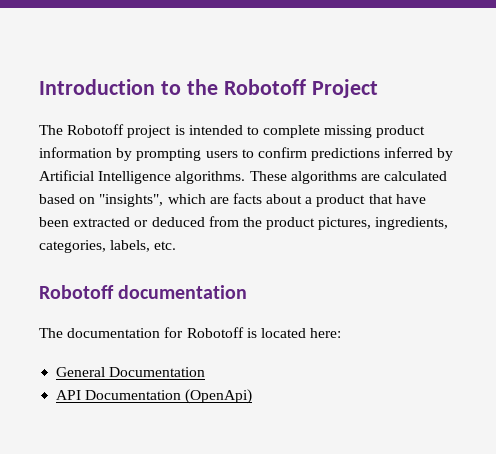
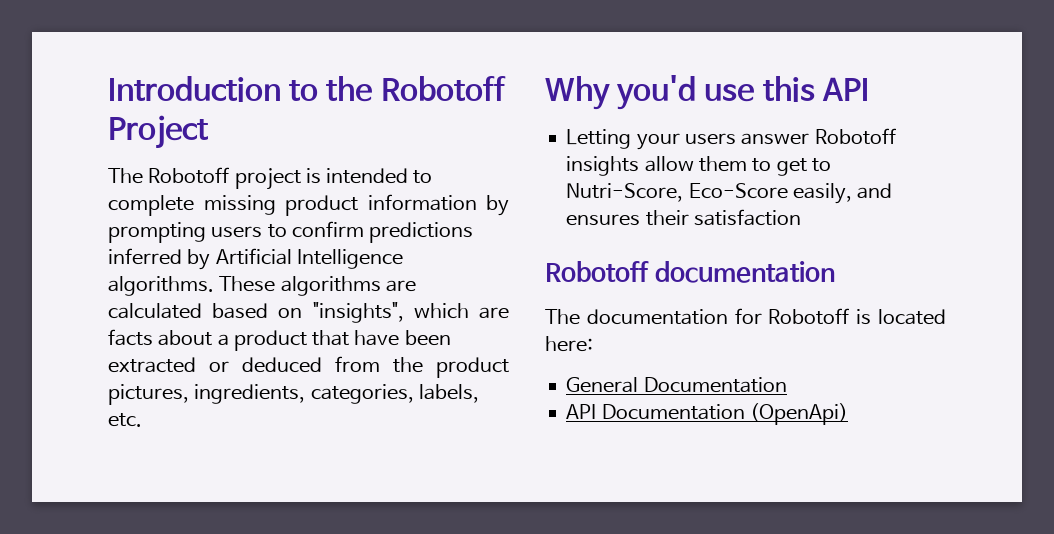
(177, 245) none -> [545,75,869,110] [566,128,896,150] [566,156,831,176] [566,183,893,204] [566,209,801,226] // Why you'd use this API // Letting your users answer Robotoff insights allow them to get to Nutri-Score, Eco-Score easily, and ensures their satisfaction

